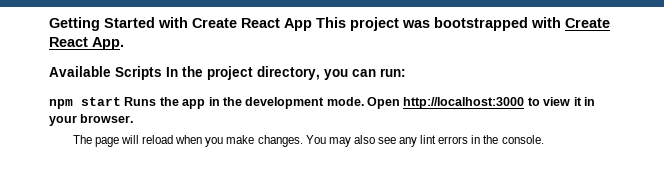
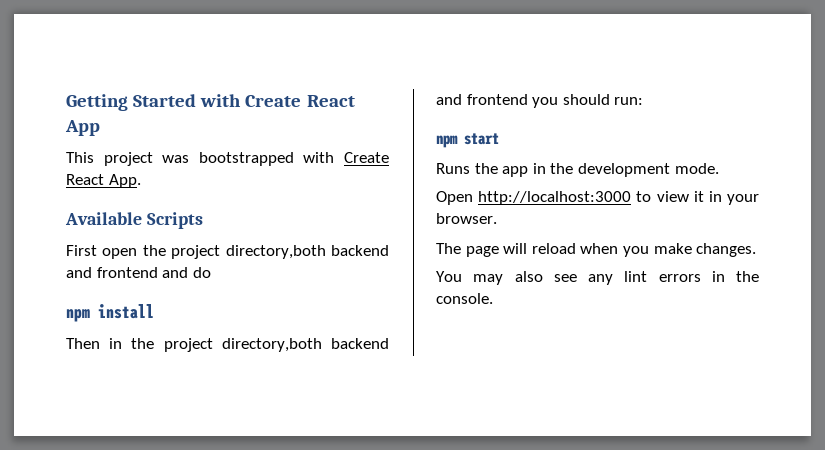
(312, 24) none -> (100, 128) //
[166,66,376,80] In the project directory, you can -> [66,245,389,259] [66,267,211,278] [66,304,154,322] [66,338,389,352] [436,94,610,108] // First open the project directory,both backend and frontend and do // npm install // Then in the project directory,both backend and frontend you should
(121, 101) none -> (499, 139) //
(364, 101) none -> (719, 168) //
(303, 141) none -> (757, 250) //

